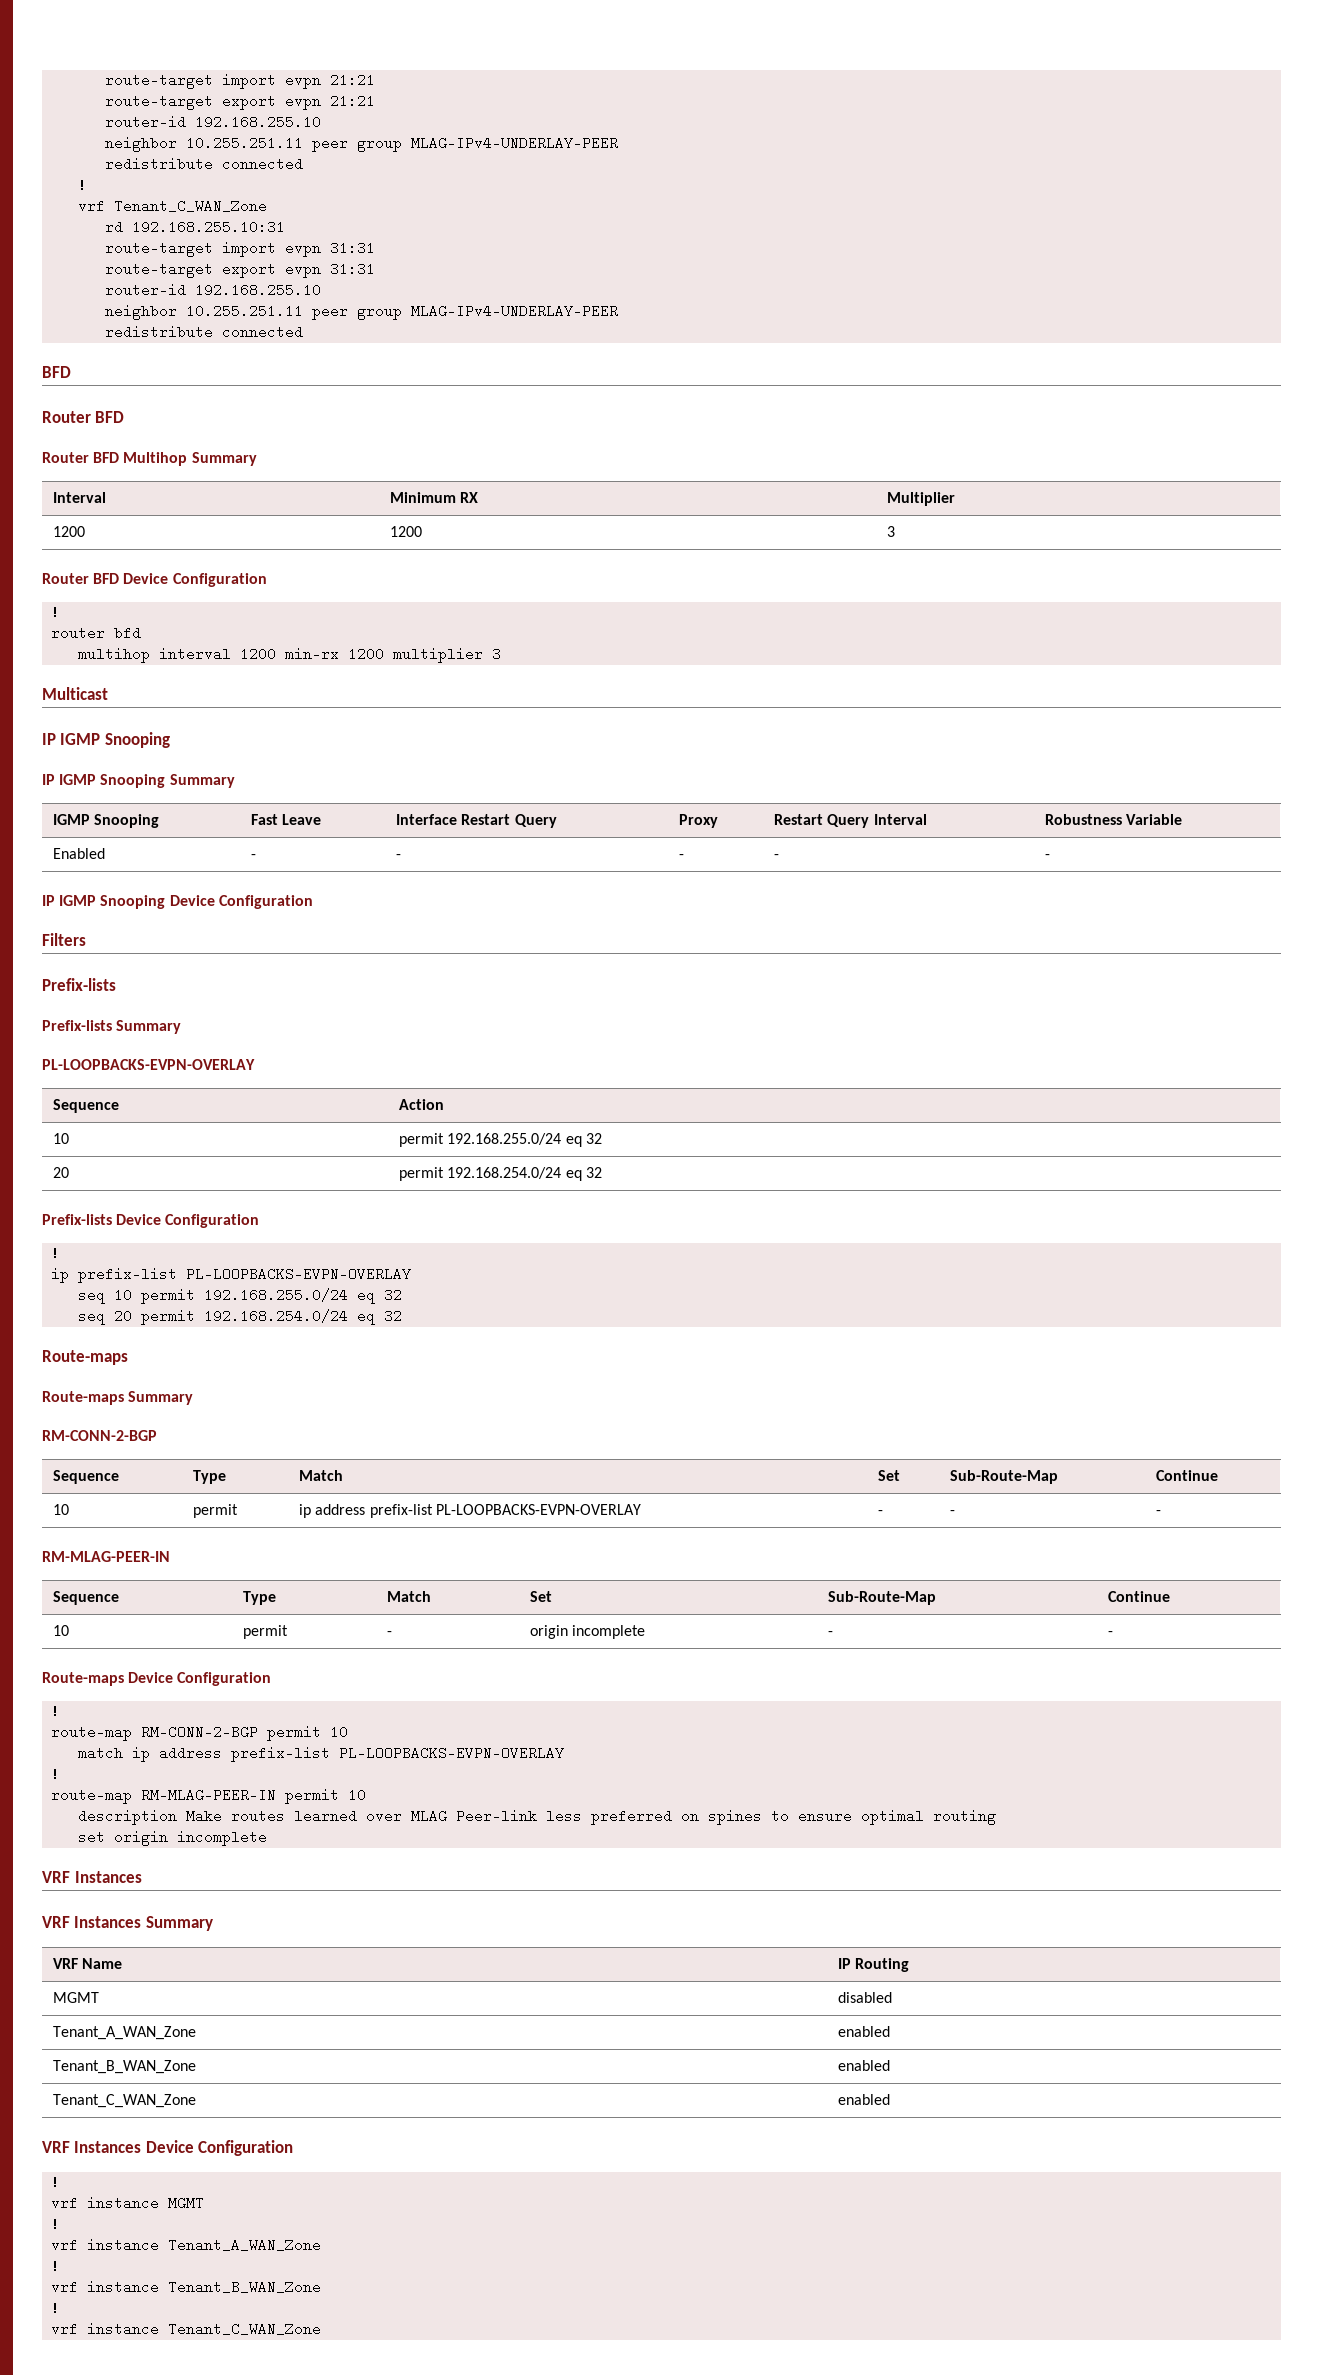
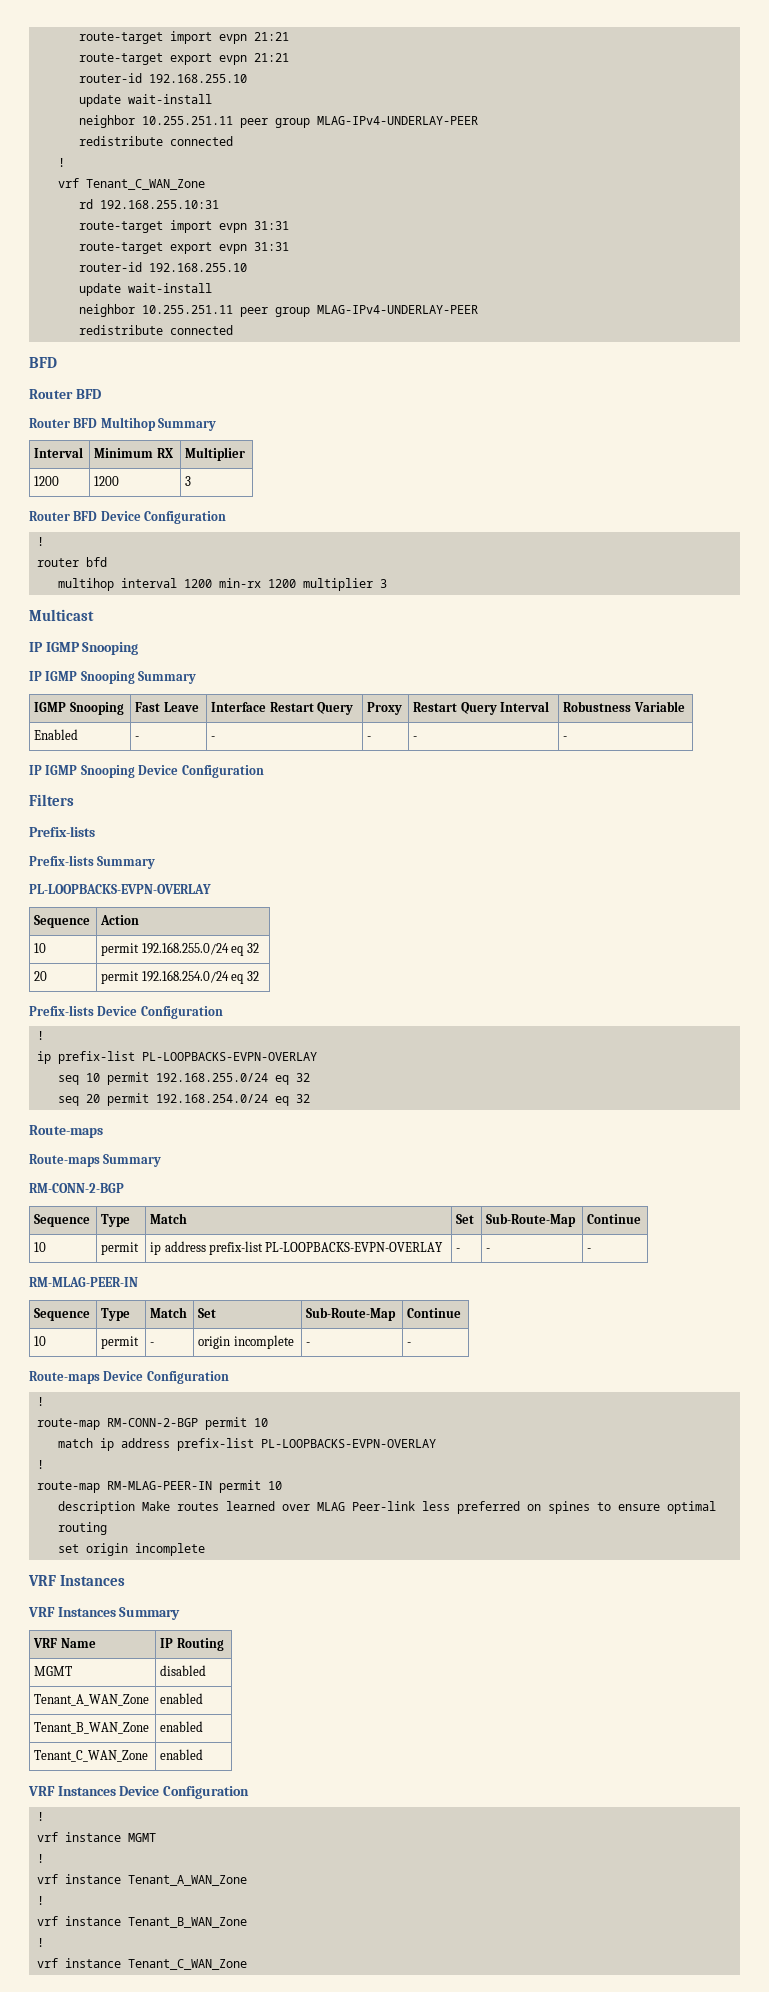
(322, 122) none -> [78,94,212,107] // update wait-install
(322, 290) none -> [78,283,212,296] // update wait-install

